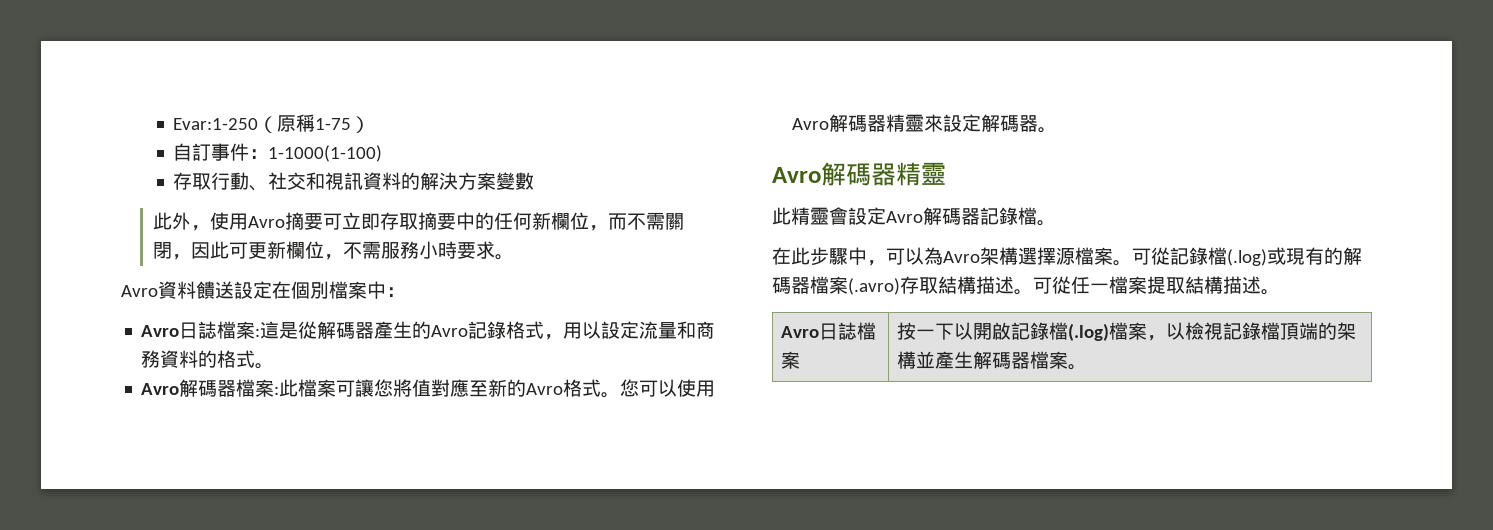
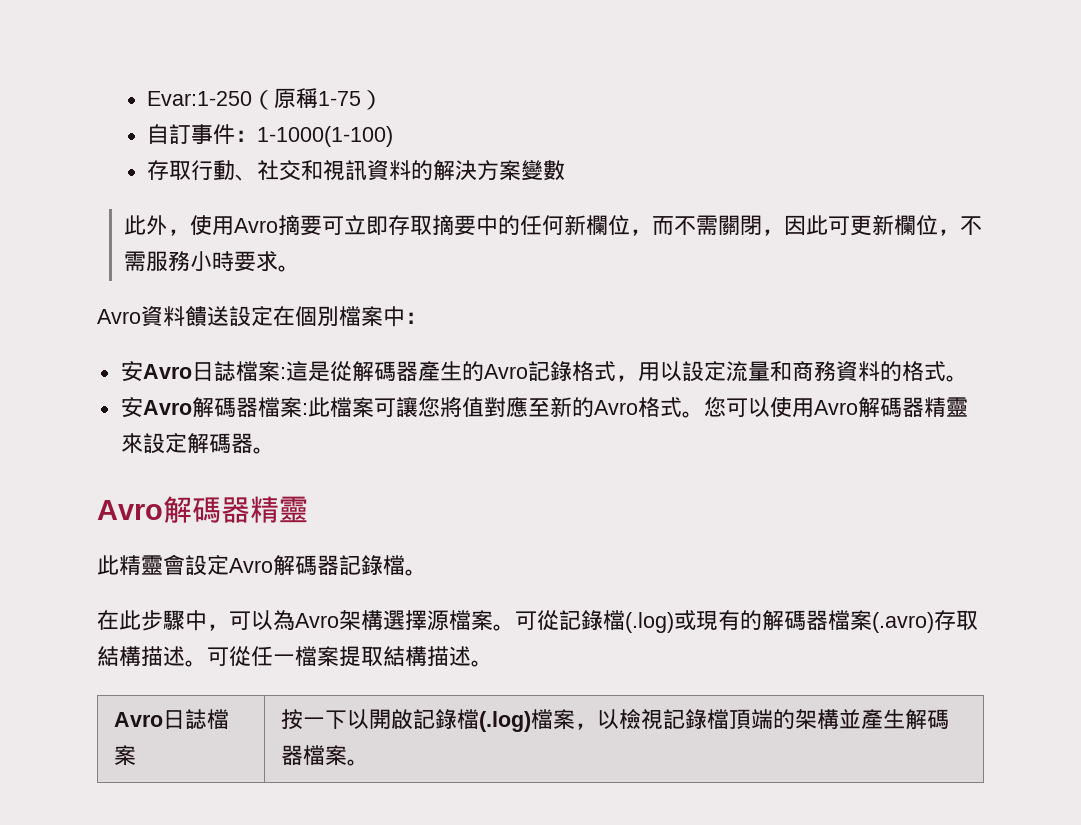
(405, 292) none -> [120,361,143,382] 安
(275, 366) none -> [120,397,143,418] 安

